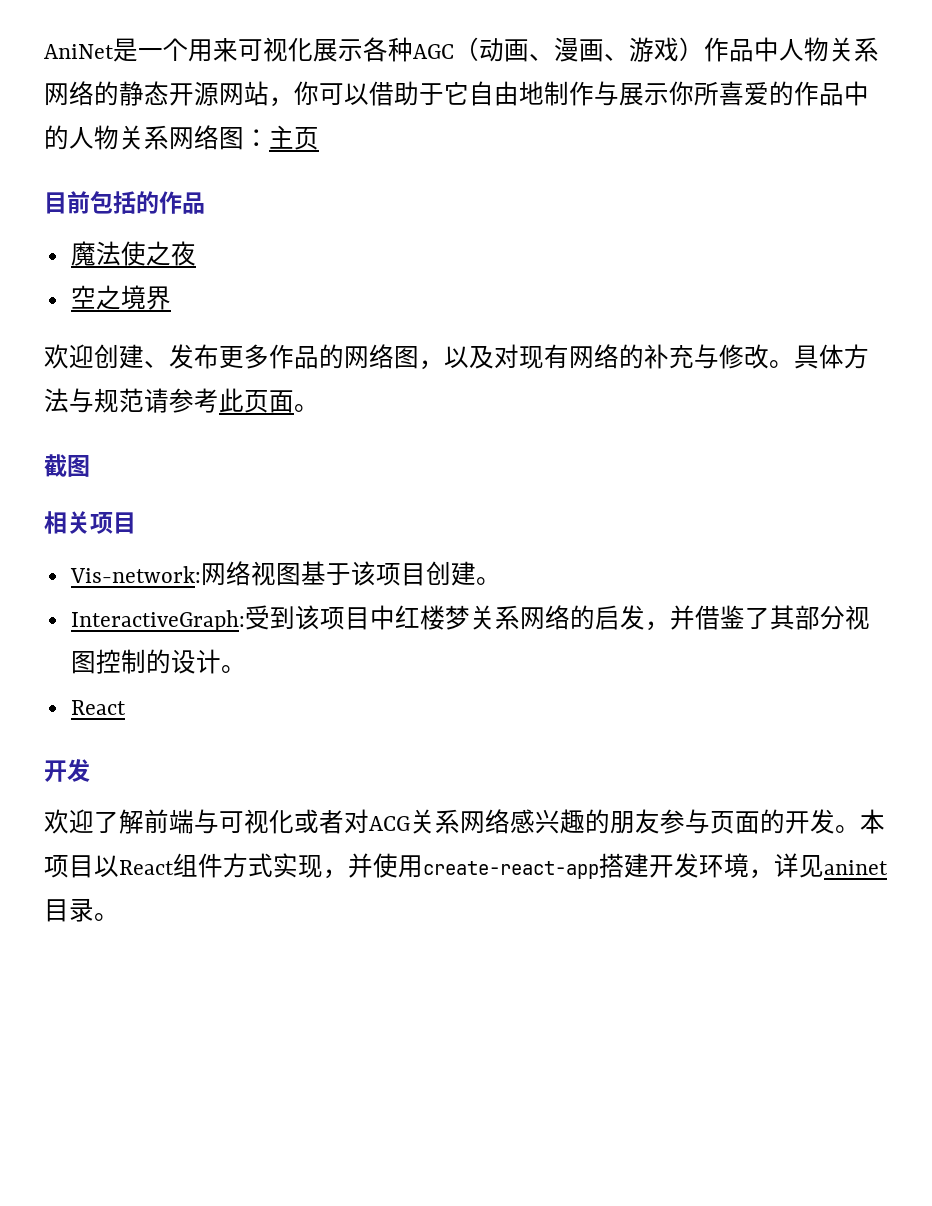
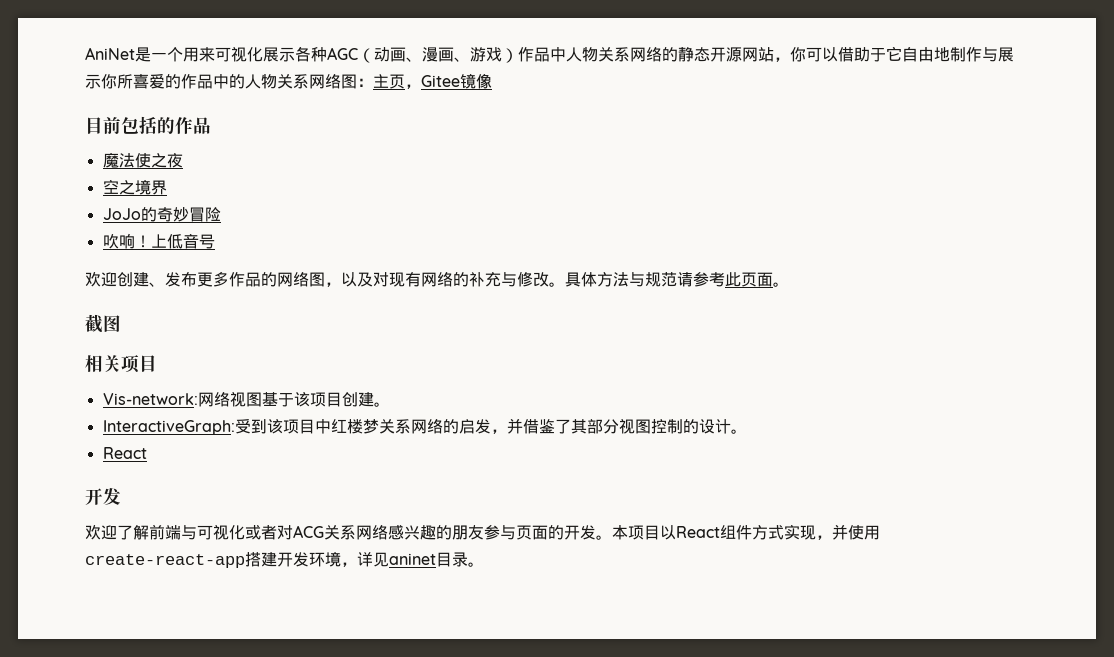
(319, 138) none -> [405,73,492,89] ，Gitee镜像
(171, 298) none -> [102,207,221,222] [102,233,215,249] // JoJo的奇妙冒险 // 吹响！上低音号

